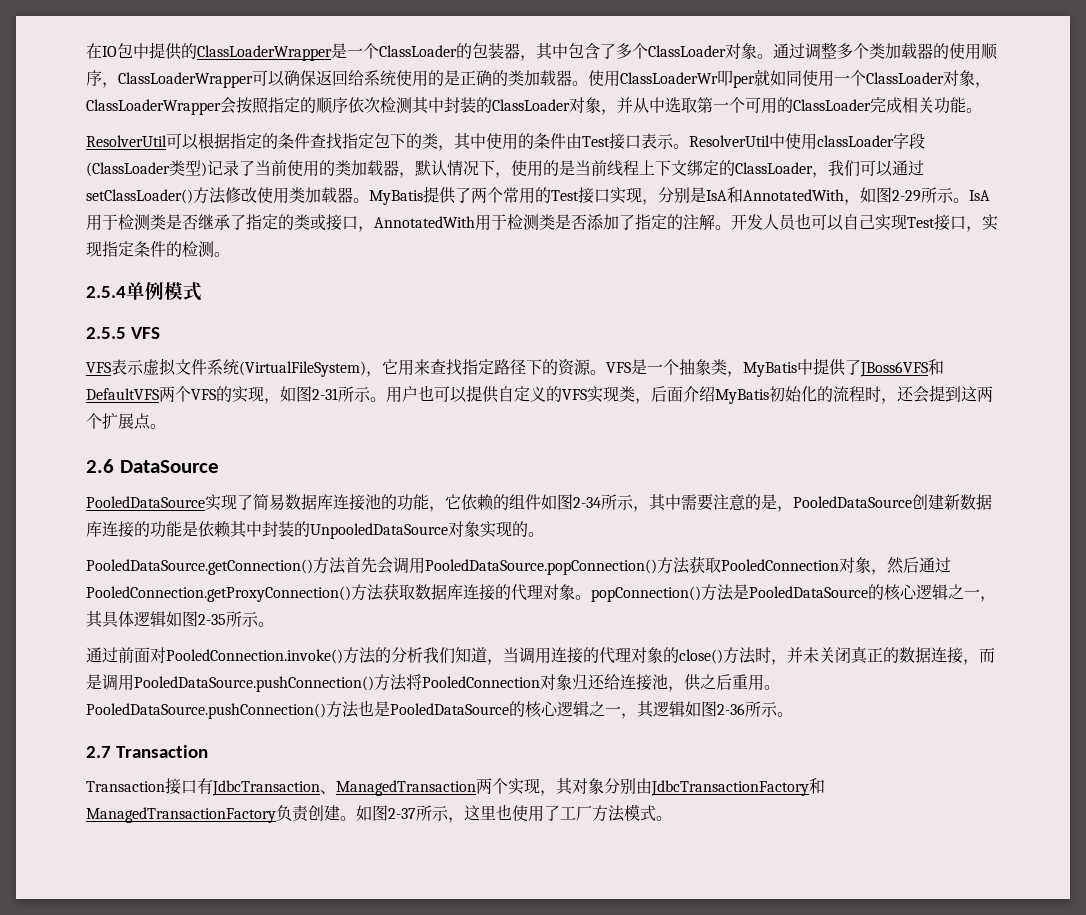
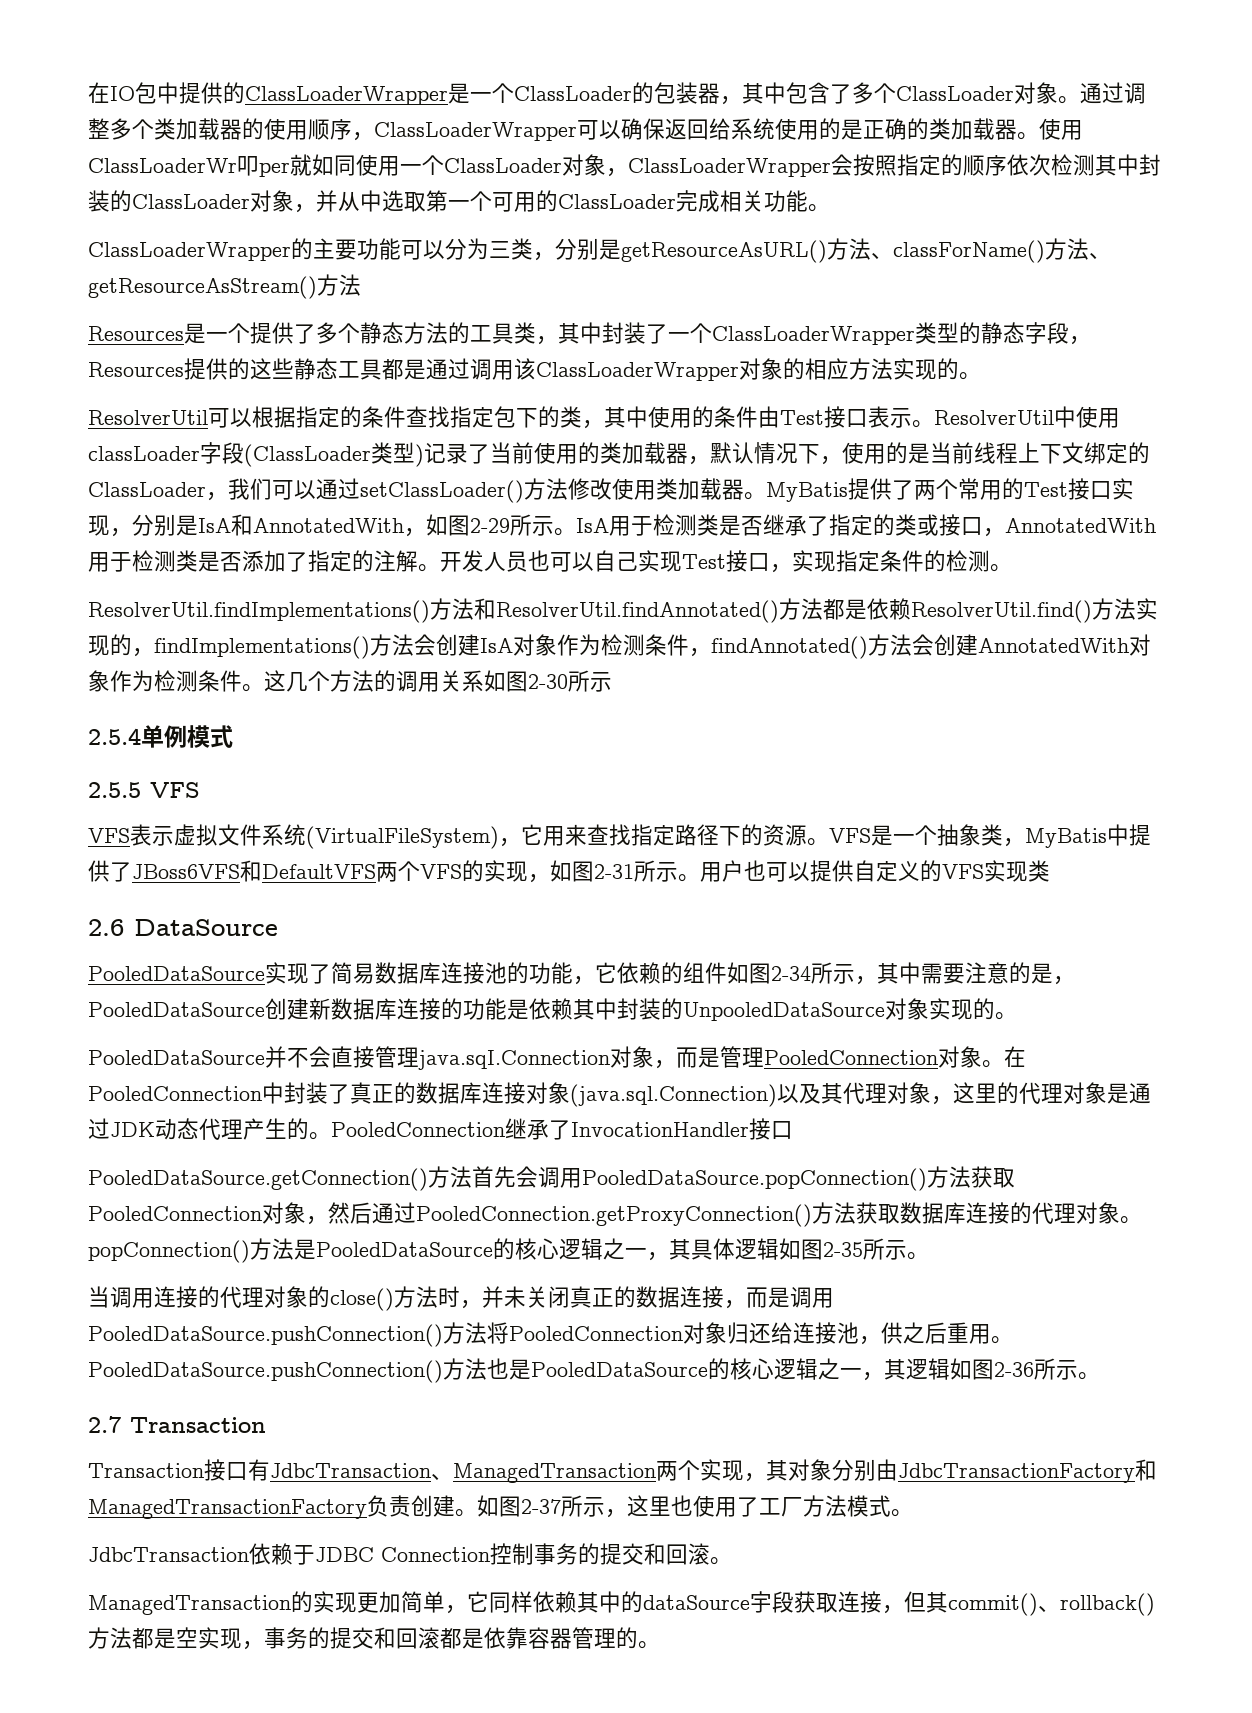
(982, 110) none -> [88,238,1111,263] [88,274,361,299] [88,322,1091,345] [88,358,981,381] // ClassLoaderWrapper的主要功能可以分为三类，分别是getResourceAsURL()方法、classForName()方法、getResourceAsStream()方法 // Resources是一个提供了多个静态方法的工具类，其中封装了一个ClassLoaderWrapper类型的静态字段，Resources提供的这些静态工具都是通过调用该ClassLoaderWrapper对象的相应方法实现的。
(230, 254) none -> [88,598,1158,623] [88,634,1151,659] [88,670,612,692] // ResolverUtil.findImplementations()方法和ResolverUtil.findAnnotated()方法都是依赖ResolverUtil.find()方法实现的，findImplementations()方法会创建IsA对象作为检测条件，findAnnotated()方法会创建AnnotatedWith对象作为检测条件。这几个方法的调用关系如图2-30所示
[635,385,993,404] [86,413,166,430] ，后面介绍MyBatis初始化的流程时，还会提到这两个扩展点。 -> (1050, 871) none
(544, 534) none -> [88,1046,1026,1070] [88,1082,1151,1107] [88,1118,793,1140] // PooledDataSource并不会直接管理java.sqI.Connection对象，而是管理PooledConnection对象。在PooledConnection中封装了真正的数据库连接对象(java.sql.Connection)以及其代理对象，这里的代理对象是通过JDK动态代理产生的。PooledConnection继承了InvocationHandler接口
[86,647,503,665] 通过前面对PooledConnection.invoke()方法的分析我们知道， -> (929, 1256) none
(672, 818) none -> [88,1543,732,1565] [88,1591,1155,1616] [88,1627,660,1650] // JdbcTransaction依赖于JDBC Connection控制事务的提交和回滚。 // ManagedTransaction的实现更加简单，它同样依赖其中的dataSource宇段获取连接，但其commit()、rollback()方法都是空实现，事务的提交和回滚都是依靠容器管理的。

